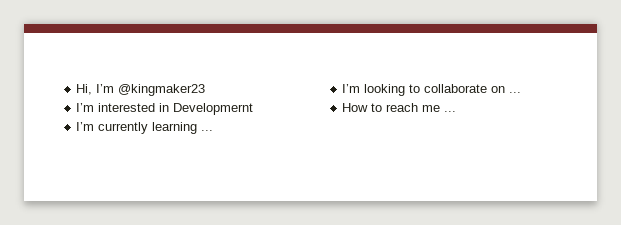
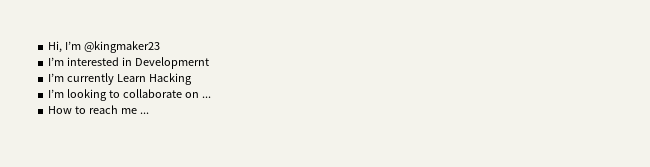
[152,122,214,134] learning ... -> [117,73,193,85] Learn Hacking

